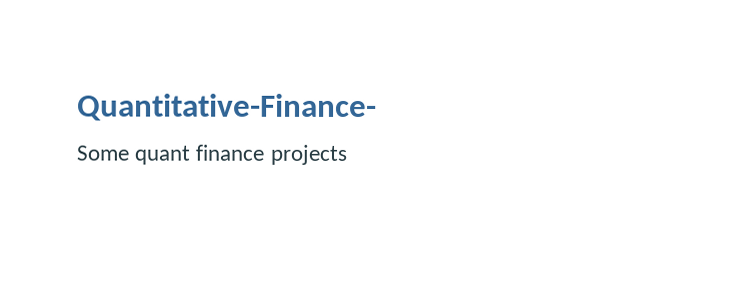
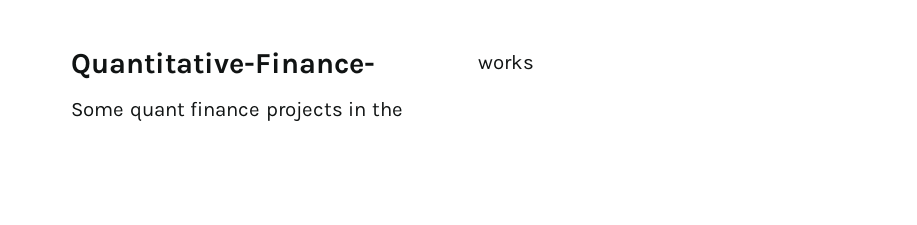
(347, 154) none -> [348,101,403,117] [478,55,534,70] in the works

